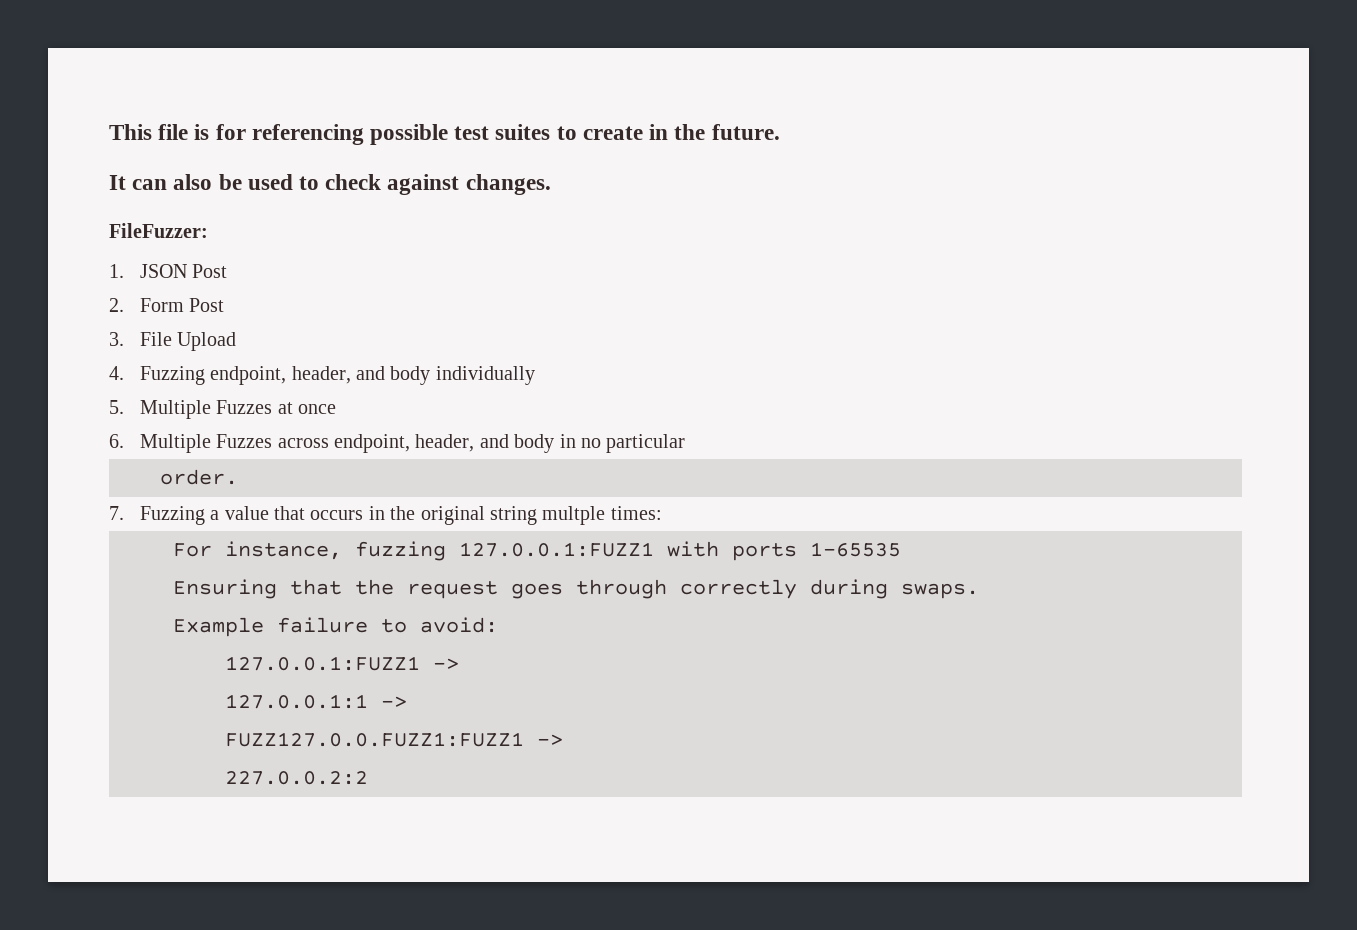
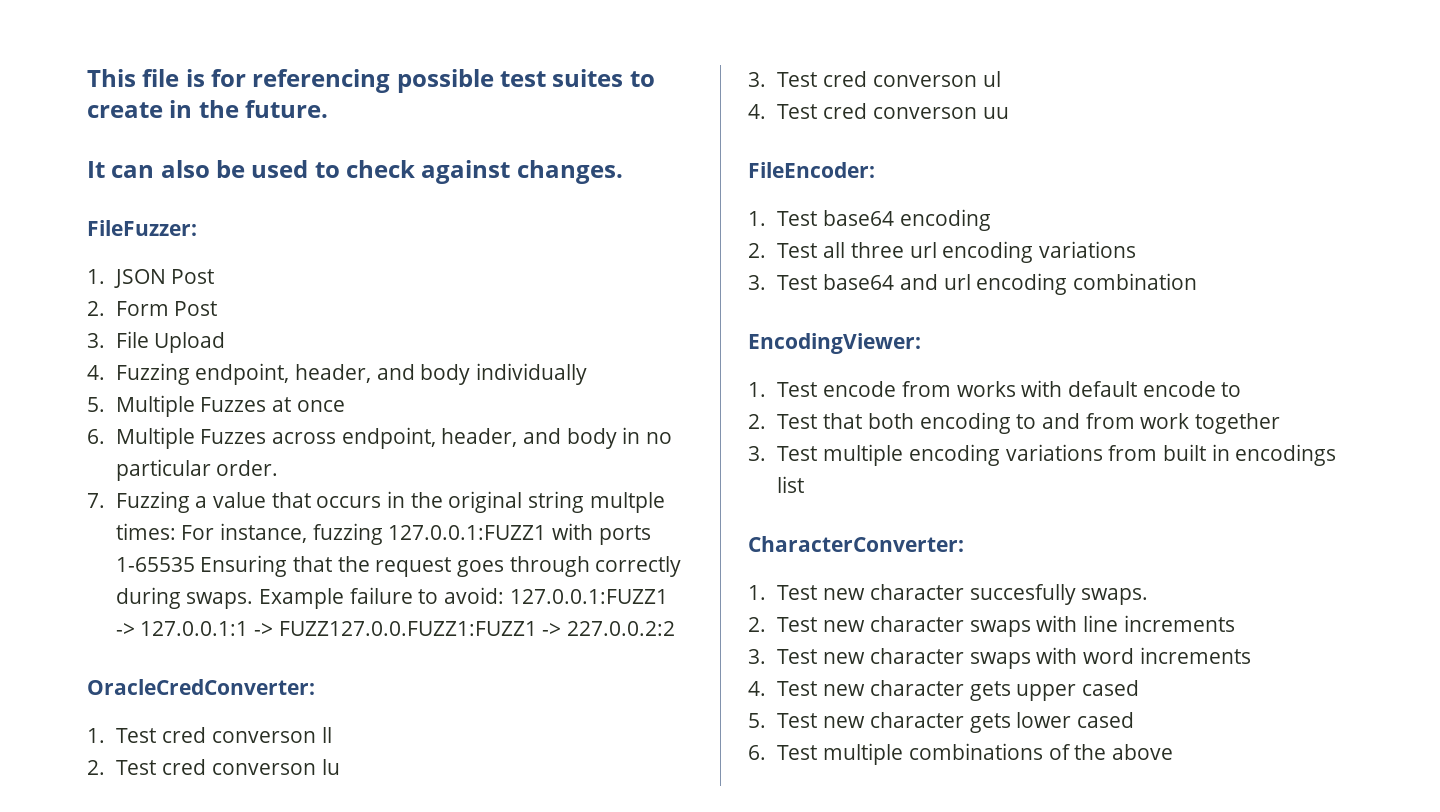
(686, 443) // -> (211, 470) none
(662, 513) // -> (176, 531) none
(901, 549) // -> (195, 564) none
(979, 591) // -> (254, 600) none
(498, 625) // -> (504, 595) none
(459, 664) // -> (135, 629) none
(407, 702) // -> (273, 629) none
[225,771,368,785] // 227.0.0.2:2 -> [566,621,675,636] [87,679,315,695] [87,727,332,743] [87,759,340,775] [748,71,1001,87] [748,103,1009,119] [748,162,875,178] [748,209,991,231] [748,241,1136,263] [748,273,1197,295] [748,333,921,354] [748,380,1242,397] [748,412,1280,434] [748,444,1337,466] [776,476,804,493] [748,536,964,552] [748,584,1149,605] [748,615,1235,637] [748,647,1251,669] [748,680,1139,701] [748,712,1134,733] [748,743,1173,765] 227.0.0.2:2 // OracleCredConverter: // 1. Test cred converson ll // 2. Test cred converson lu // 3. Test cred converson ul // 4. Test cred converson uu // FileEncoder: // 1. Test base64 encoding // 2. Test all three url encoding variations // 3. Test base64 and url encoding combination // EncodingViewer: // 1. Test encode from works with default encode to // 2. Test that both encoding to and from work together // 3. Test multiple encoding variations from built in encodings list // CharacterConverter: // 1. Test new character succesfully swaps. // 2. Test new character swaps with line increments // 3. Test new character swaps with word increments // 4. Test new character gets upper cased // 5. Test new character gets lower cased // 6. Test multiple combinations of the above

